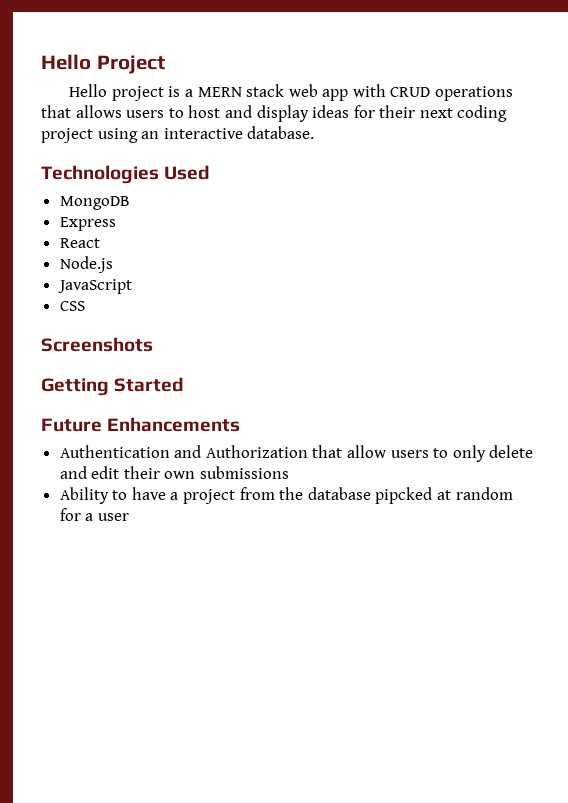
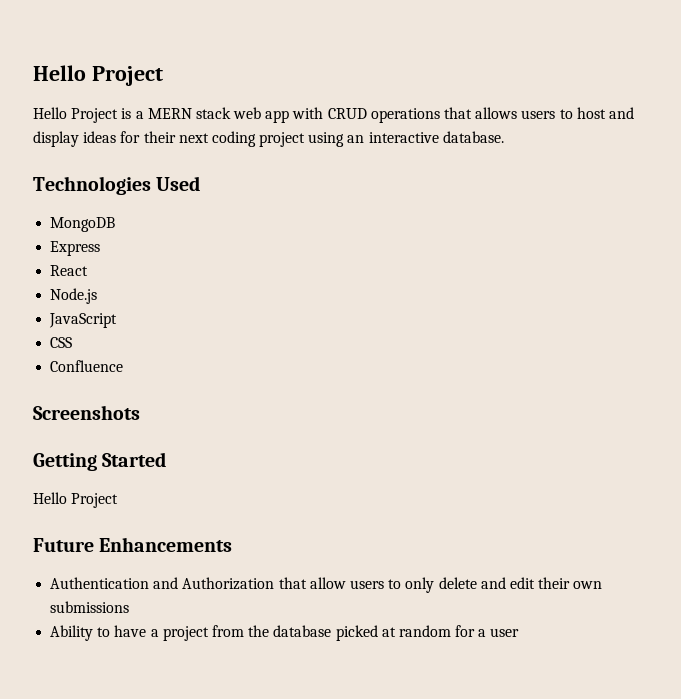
[111,86,164,101] project -> [71,108,119,123] Project
(85, 306) none -> [50,360,124,372] // Confluence
(185, 384) none -> [33,492,119,508] // Hello Project
[375,487,433,504] pipcked -> [335,625,378,641] picked

